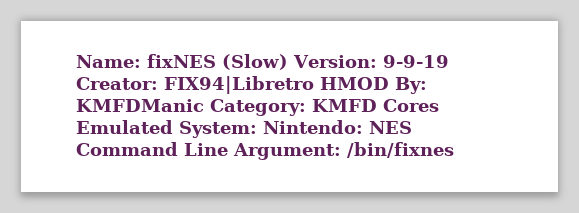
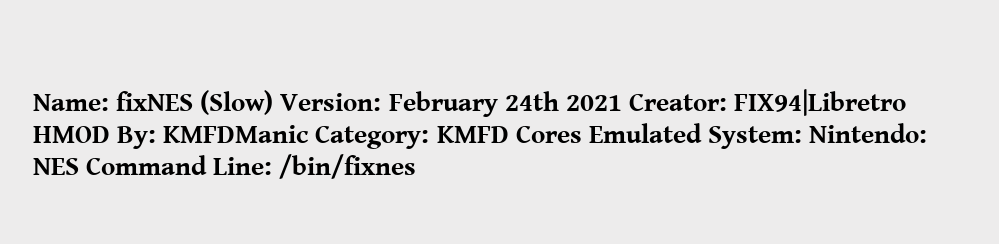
[382,55,449,68] 9-9-19 -> [388,91,622,117] February 24th 2021
[184,143,341,160] Line Argument: -> [213,157,273,175] Line:

